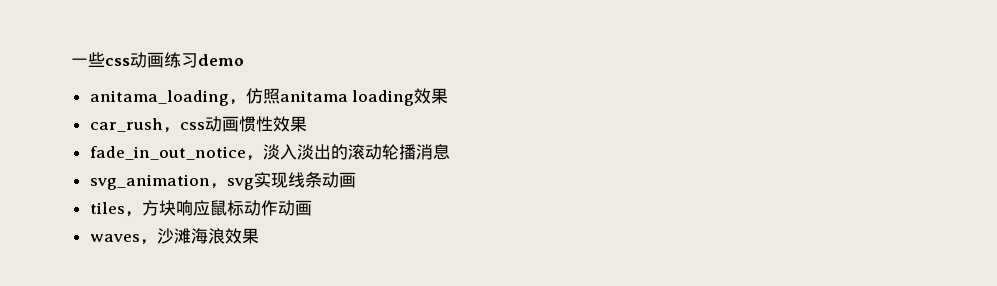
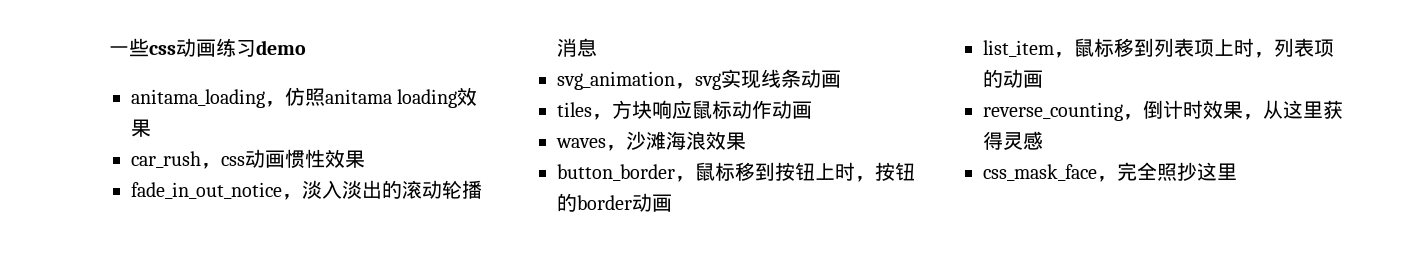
(259, 236) none -> [557,162,915,182] [557,193,672,212] [983,38,1334,58] [983,69,1043,88] [983,100,1343,121] [983,131,1043,150] [983,162,1237,182] // button_border，鼠标移到按钮上时，按钮的border动画 // list_item，鼠标移到列表项上时，列表项的动画 // reverse_counting，倒计时效果，从这里获得灵感 // css_mask_face，完全照抄这里

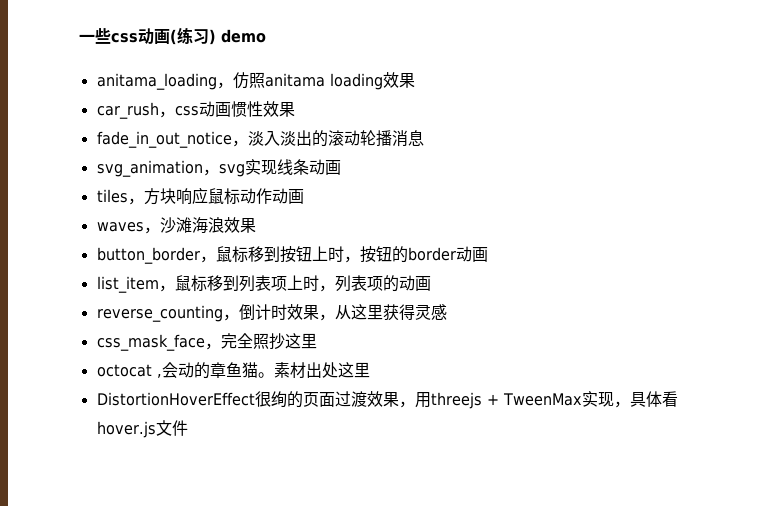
[216,38,256,57] 练习 -> [170,27,216,45] (练习)
(1237, 172) none -> [96,362,370,379] [96,391,678,409] [96,420,188,438] // octocat ,会动的章鱼猫。素材出处这里 // DistortionHoverEffect很绚的页面过渡效果，用threejs + TweenMax实现，具体看hover.js文件

